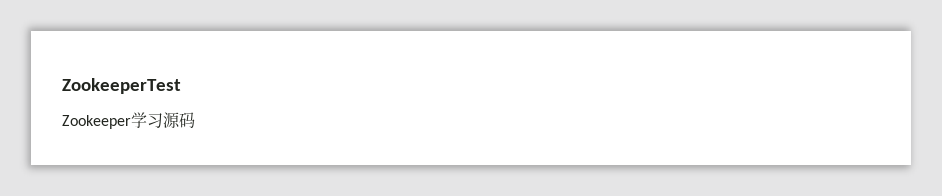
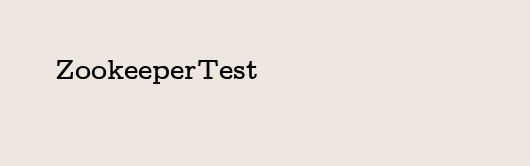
[62,112,195,129] // Zookeeper学习源码 -> (259, 72) none

